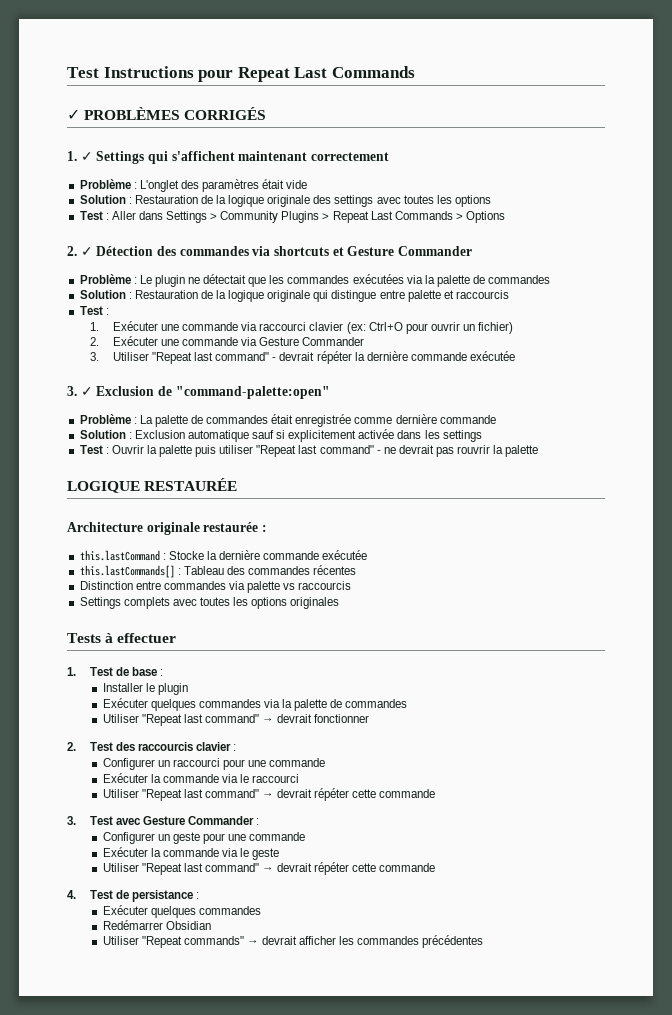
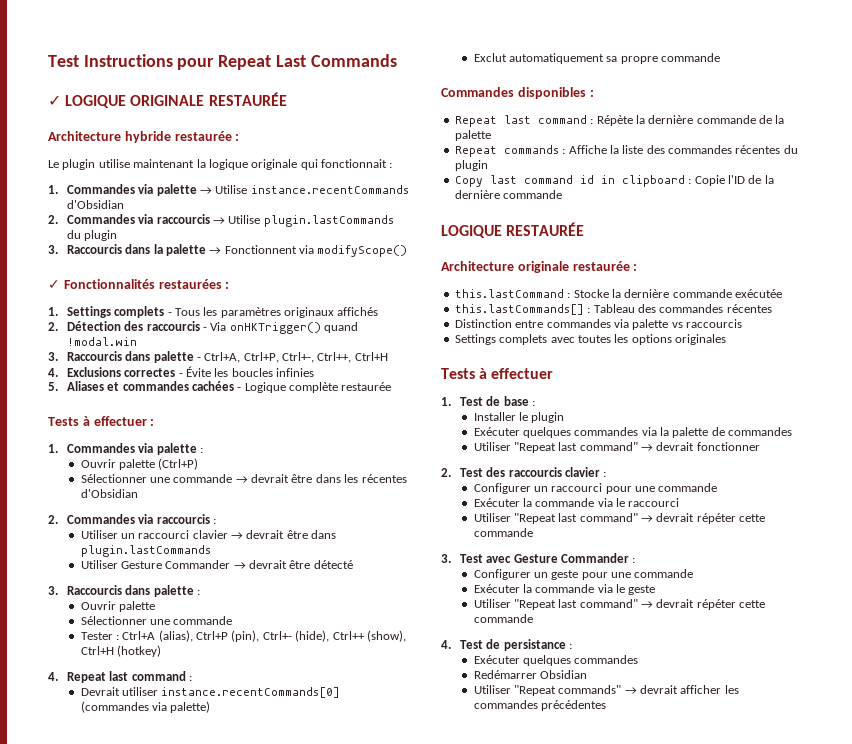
[84,107,267,120] [67,151,389,164] [79,179,308,192] [79,195,491,207] [79,211,506,223] [67,246,472,256] [79,274,551,287] [79,290,509,302] [79,306,109,315] [89,321,514,334] [89,336,365,346] [89,351,515,364] [67,386,330,399] [79,414,496,427] [79,429,482,442] [79,445,539,457] PROBLÈMES CORRIGÉS // 1. ✓ Settings qui s'affichent maintenant correctement // Problème : L'onglet des paramètres était vide // Solution : Restauration de la logique originale des settings avec toutes les options // Test : Aller dans Settings > Community Plugins > Repeat Last Commands > Options // 2. ✓ Détection des commandes via shortcuts et Gesture Commander // Problème : Le plugin ne détectait que les commandes exécutées via la palette de commandes // Solution : Restauration de la logique originale qui distingue entre palette et raccourcis // Test : // 1. Exécuter une commande via raccourci clavier (ex: Ctrl+O pour ouvrir un fichier) // 2. Exécuter une commande via Gesture Commander // 3. Utiliser "Repeat last command" - devrait répéter la dernière commande exécutée // 3. ✓ Exclusion de "command-palette:open" // Problème : La palette de commandes était enregistrée comme dernière commande // Solution : Exclusion automatique sauf si explicitement activée dans les settings // Test : Ouvrir la palette puis utiliser "Repeat last command" - ne devrait pas rouvrir la palette -> [65,92,287,108] [48,131,240,143] [48,159,393,170] [48,184,409,196] [66,200,124,209] [48,214,394,227] [66,230,118,241] [48,244,408,257] [48,279,230,289] [48,306,379,318] [48,321,359,334] [66,337,137,346] [48,351,388,363] [48,366,315,377] [48,381,392,393] [48,416,155,426] [48,443,203,455] [80,458,199,470] [80,474,407,483] [80,489,138,498] [48,514,216,524] [80,530,337,539] [80,545,211,557] [80,560,353,569] [48,585,200,597] [80,601,155,612] [80,616,233,625] [80,630,406,642] [80,645,161,657] [48,671,192,683] [80,687,341,698] [80,701,211,713] [473,53,721,64] [441,87,594,99] [454,115,785,127] [454,130,491,141] [454,145,798,157] [454,160,488,171] [454,175,774,187] [454,190,563,199] LOGIQUE ORIGINALE RESTAURÉE // Architecture hybride restaurée : // Le plugin utilise maintenant la logique originale qui fonctionnait : // 1. Commandes via palette → Utilise instance.recentCommands d'Obsidian // 2. Commandes via raccourcis → Utilise plugin.lastCommands du plugin // 3. Raccourcis dans la palette → Fonctionnent via modifyScope() // ✓ Fonctionnalités restaurées : // 1. Settings complets - Tous les paramètres originaux affichés // 2. Détection des raccourcis - Via onHKTrigger() quand !modal.win // 3. Raccourcis dans palette - Ctrl+A, Ctrl+P, Ctrl+-, Ctrl++, Ctrl+H // 4. Exclusions correctes - Évite les boucles infinies // 5. Aliases et commandes cachées - Logique complète restaurée // Tests à effectuer : // 1. Commandes via palette : // Ouvrir palette (Ctrl+P) // Sélectionner une commande → devrait être dans les récentes d'Obsidian // 2. Commandes via raccourcis : // Utiliser un raccourci clavier → devrait être dans plugin.lastCommands // Utiliser Gesture Commander → devrait être détecté // 3. Raccourcis dans palette : // Ouvrir palette // Sélectionner une commande // Tester : Ctrl+A (alias), Ctrl+P (pin), Ctrl+- (hide), Ctrl++ (show), Ctrl+H (hotkey) // 4. Repeat last command : // Devrait utiliser instance.recentCommands[0] (commandes via palette) // Exclut automatiquement sa propre commande // Commandes disponibles : // Repeat last command : Répète la dernière commande de la palette // Repeat commands : Affiche la liste des commandes récentes du plugin // Copy last command id in clipboard : Copie l'ID de la dernière commande

